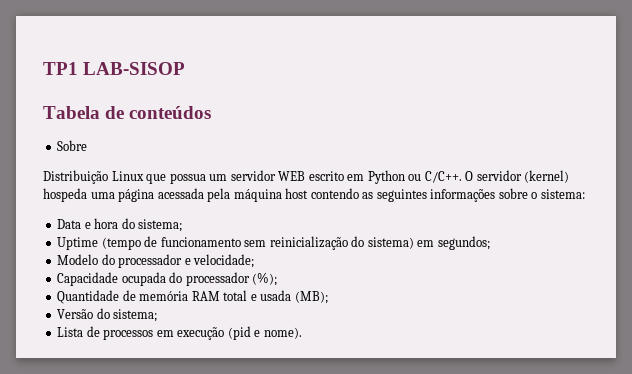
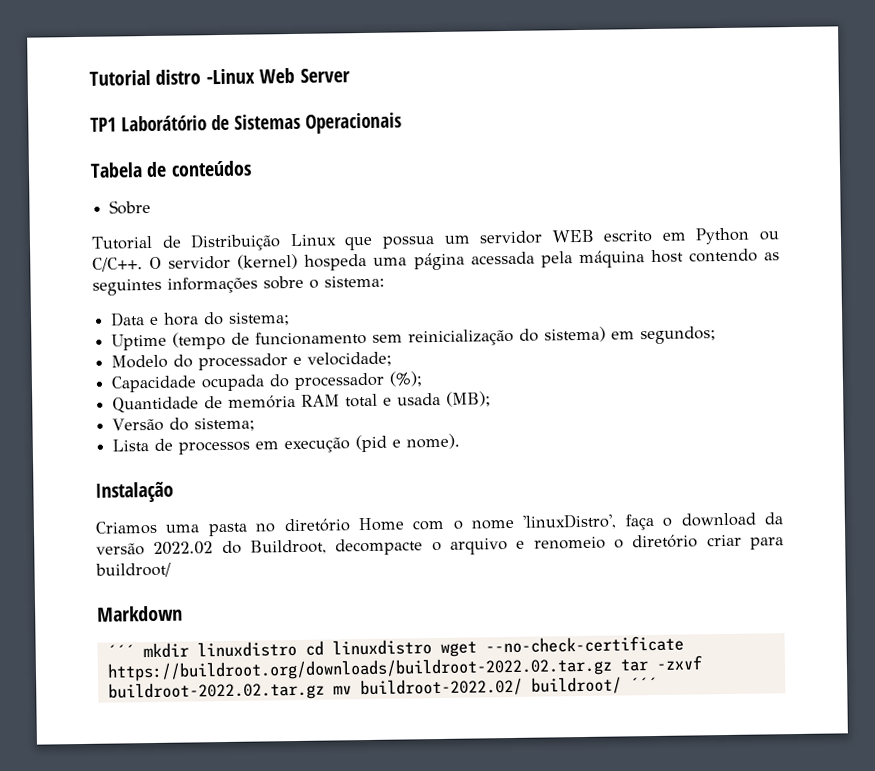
[43,62,186,75] TP1 LAB-SISOP -> [89,67,350,86] [90,112,402,134] Tutorial distro -Linux Web Server // TP1 Laborátório de Sistemas Operacionais
(88, 145) none -> [91,235,182,250] Tutorial de
(302, 333) none -> [95,481,174,503] [95,512,783,537] [96,534,785,556] [95,562,171,578] [97,605,183,622] [106,635,684,659] [106,655,702,682] [107,676,658,702] // Instalação // Criamos uma pasta no diretório Home com o nome 'linuxDistro', faça o download da versão 2022.02 do Buildroot, decompacte o arquivo e renomeio o diretório criar para buildroot/ // Markdown // ´´´ mkdir linuxdistro cd linuxdistro wget --no-check-certificate https://buildroot.org/downloads/buildroot-2022.02.tar.gz tar -zxvf buildroot-2022.02.tar.gz mv buildroot-2022.02/ buildroot/ ´´´

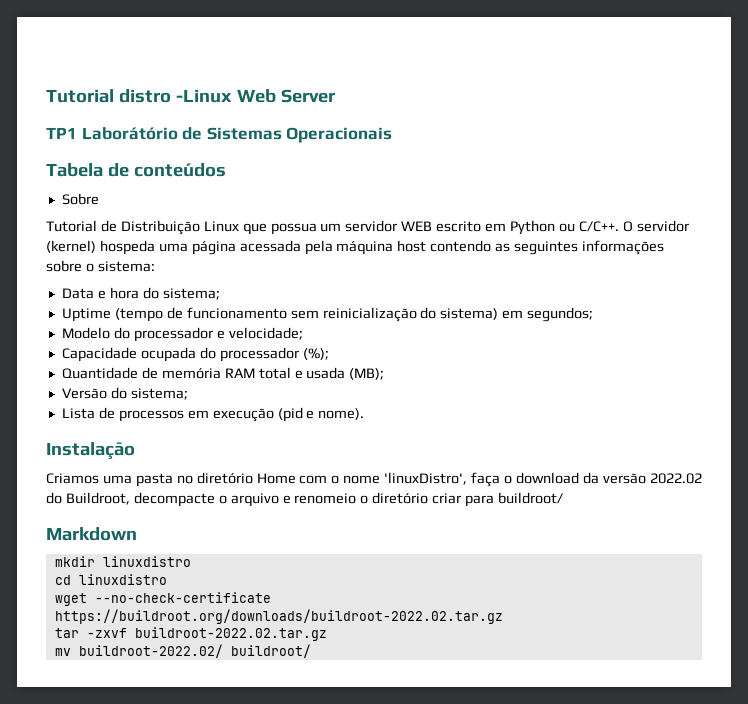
[106,644,135,658] ´´´ -> (137, 534) none
(297, 649) none -> (191, 561) //
(432, 647) none -> (167, 579) //
(613, 669) none -> (503, 616) //
(325, 691) none -> (327, 634) //
[629,676,658,691] ´´´ -> (311, 651) none

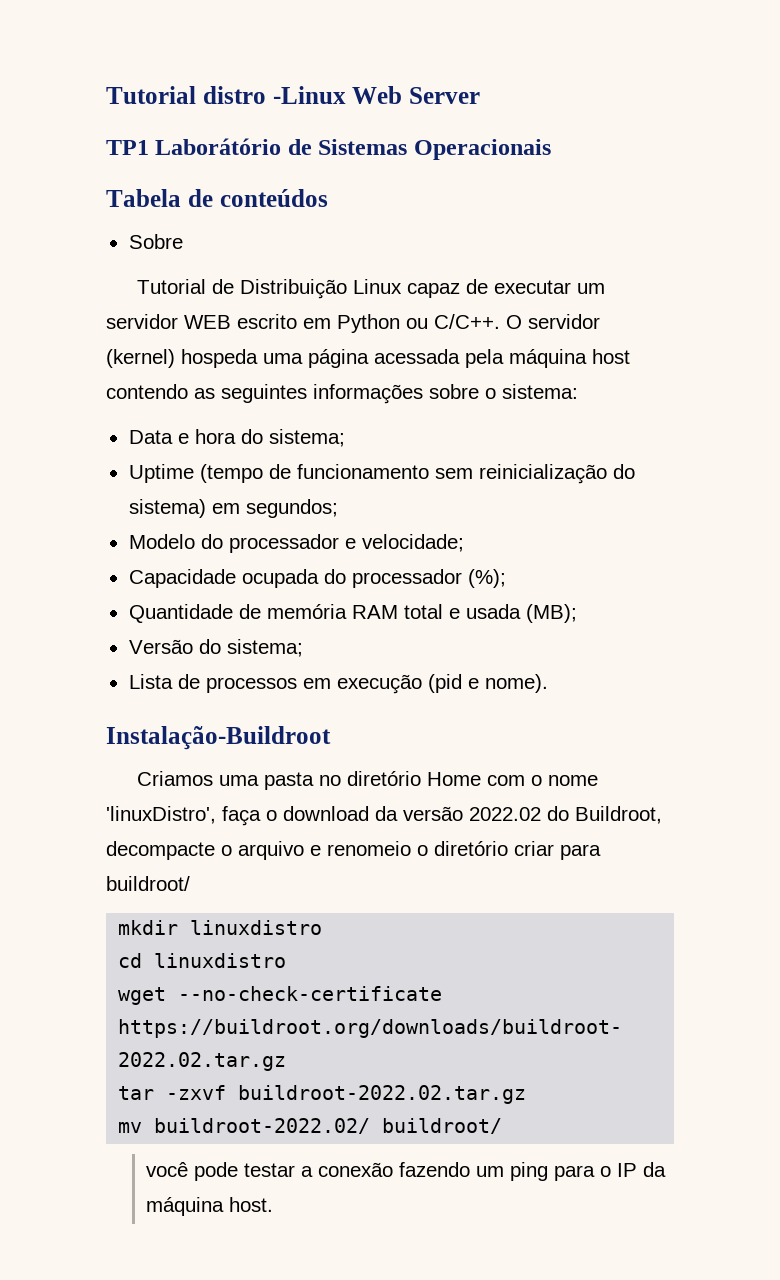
[242,223,317,235] que possua -> [406,279,571,298] capaz de executar
[46,442,135,460] Instalação -> [106,726,331,750] Instalação-Buildroot
[46,527,137,541] // Markdown -> (190, 883) none
(311, 651) none -> [146,1162,667,1181] [146,1197,274,1216] // você pode testar a conexão fazendo um ping para o IP da máquina host.

